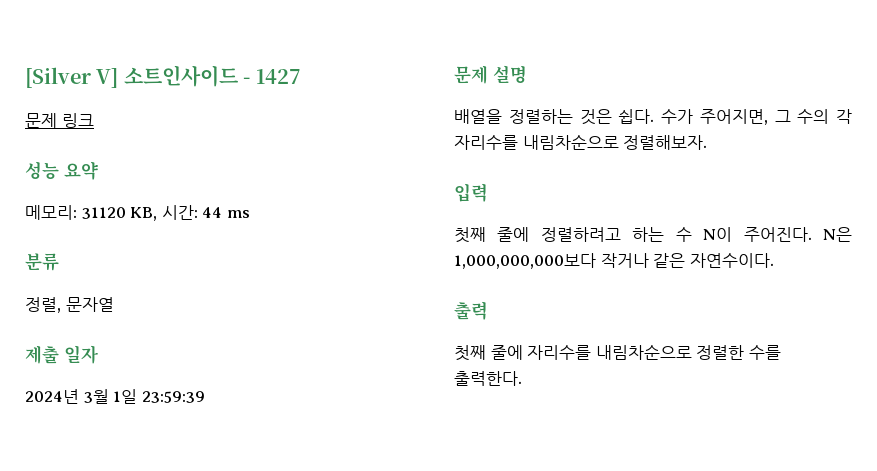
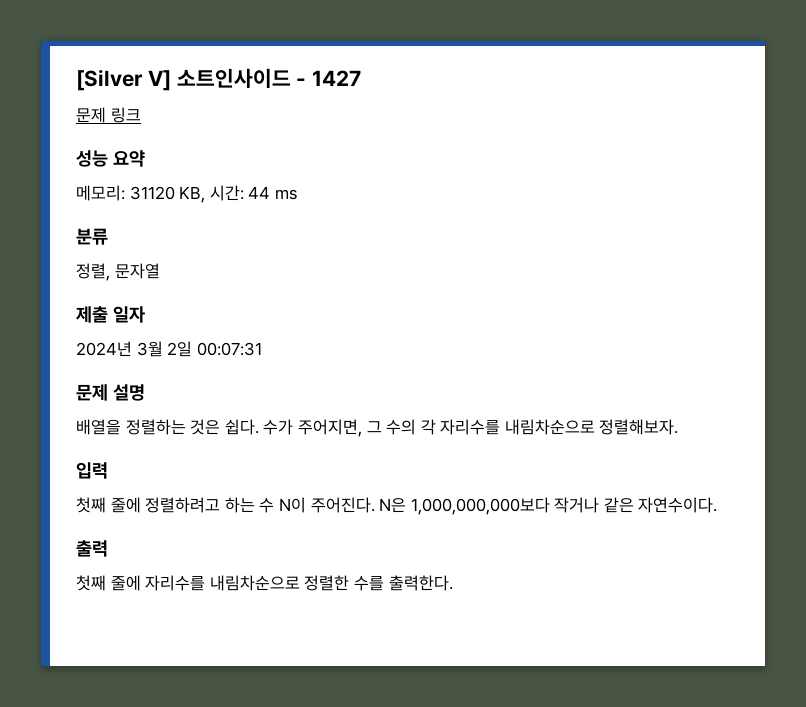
[113,389,205,404] 1일 23:59:39 -> [167,341,262,357] 2일 00:07:31

